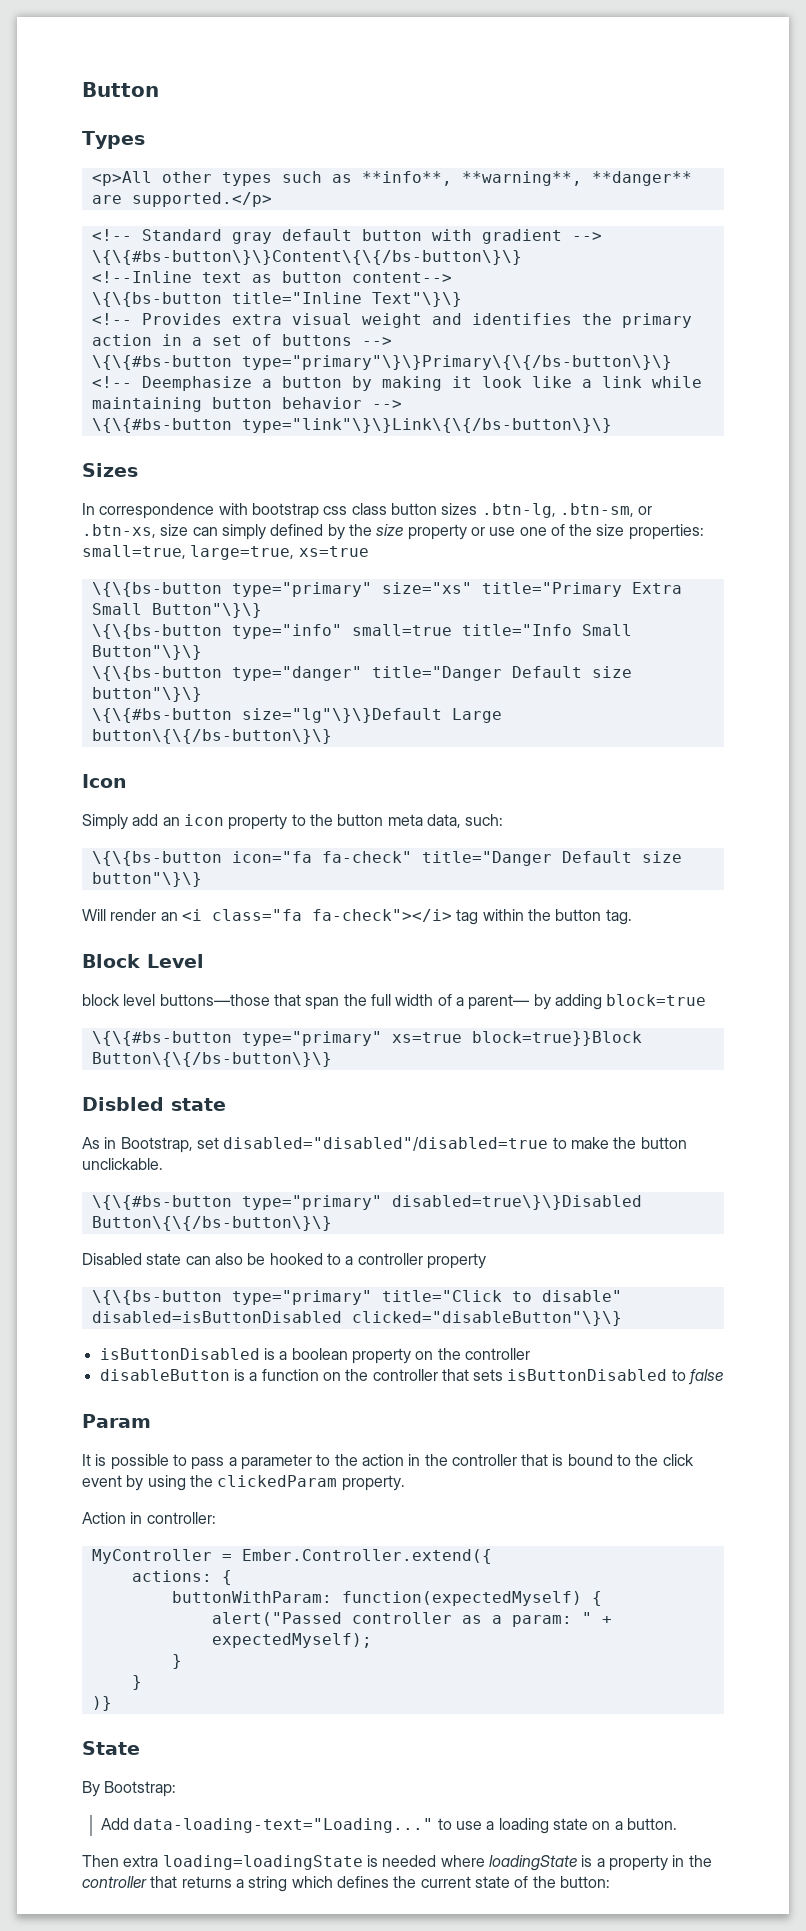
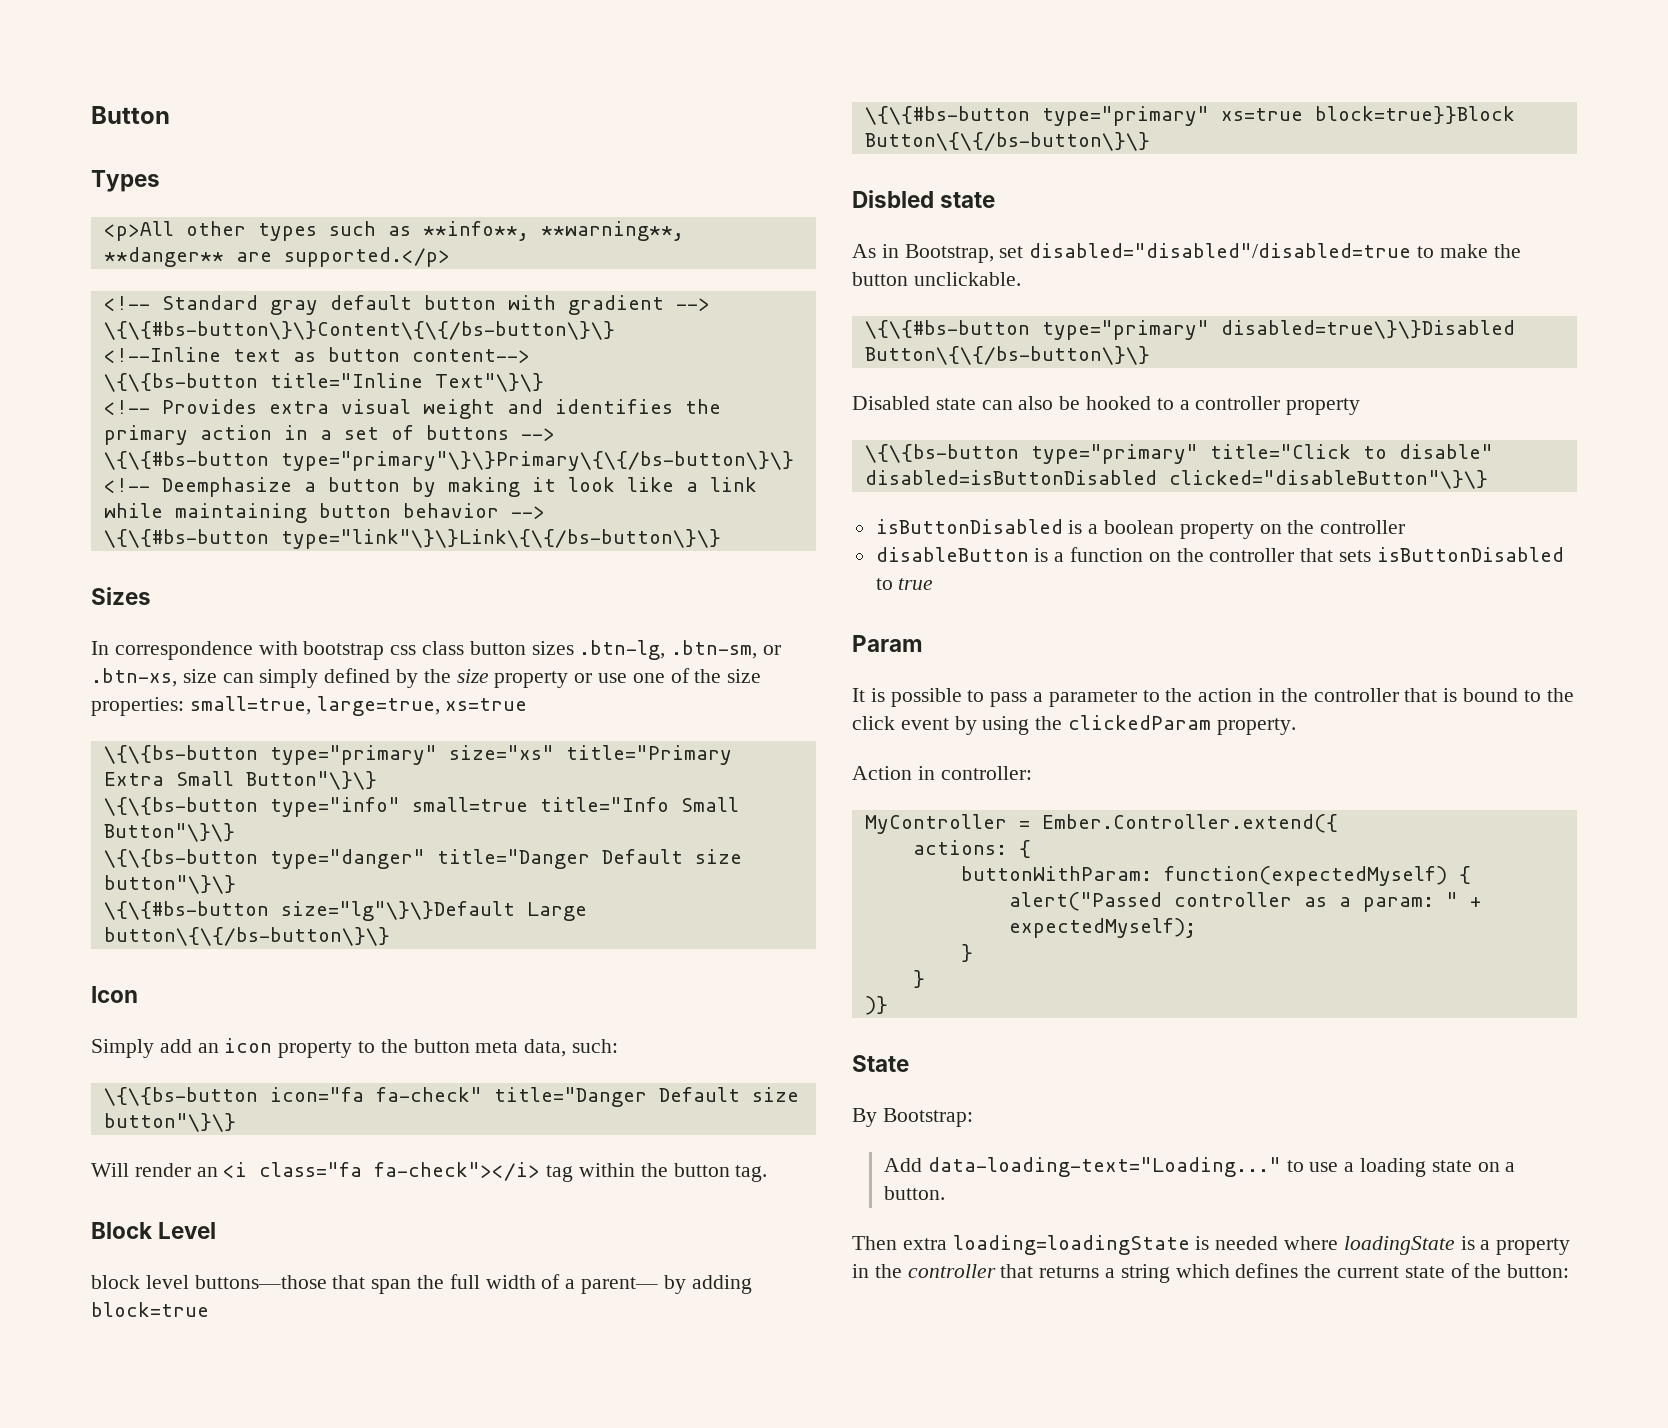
[688,1369,724,1385] false -> [898,578,934,590] true

